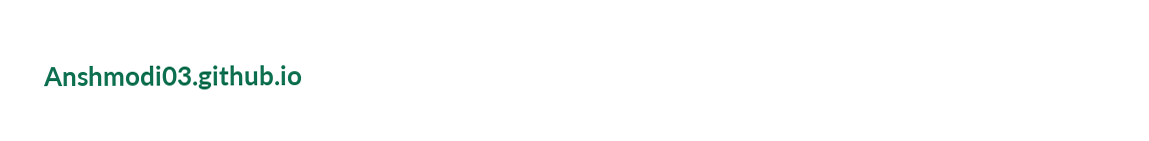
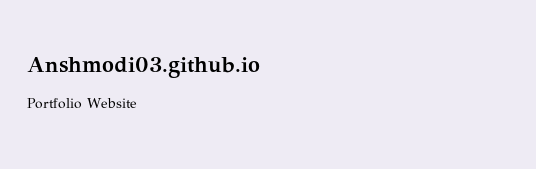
(303, 78) none -> [27,98,137,109] // Portfolio Website

